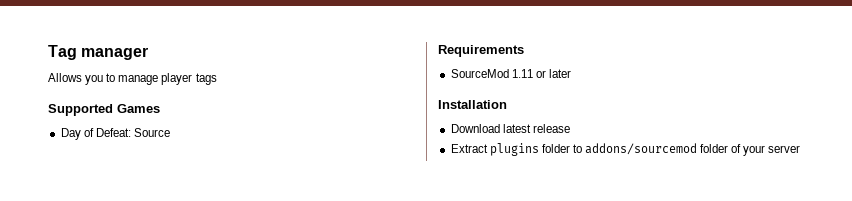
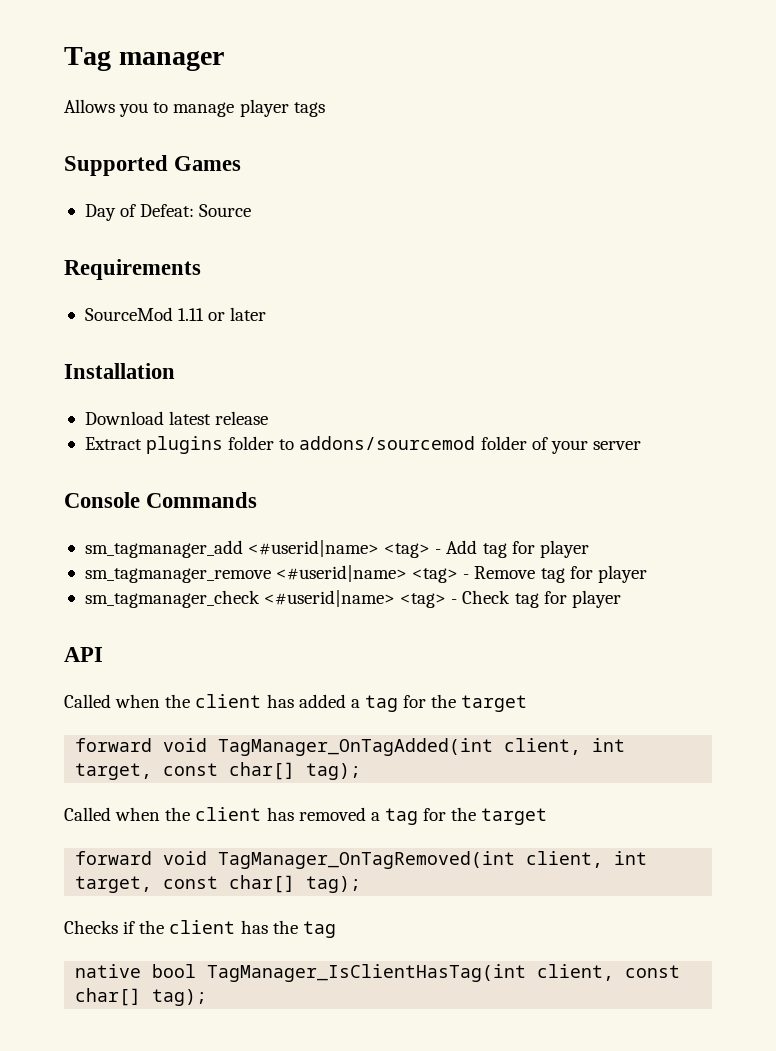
(801, 149) none -> [64,492,258,508] [84,540,589,558] [84,565,647,583] [84,590,621,608] [64,647,103,662] [64,694,528,712] [75,738,626,756] [75,762,362,780] [64,807,548,825] [75,851,648,869] [75,875,362,893] [64,920,336,938] [75,964,681,982] [75,988,208,1006] // Console Commands // sm_tagmanager_add <#userid|name> <tag> - Add tag for player // sm_tagmanager_remove <#userid|name> <tag> - Remove tag for player // sm_tagmanager_check <#userid|name> <tag> - Check tag for player // API // Called when the client has added a tag for the target // forward void TagManager_OnTagAdded(int client, int target, const char[] tag); // Called when the client has removed a tag for the target // forward void TagManager_OnTagRemoved(int client, int target, const char[] tag); // Checks if the client has the tag // native bool TagManager_IsClientHasTag(int client, const char[] tag);

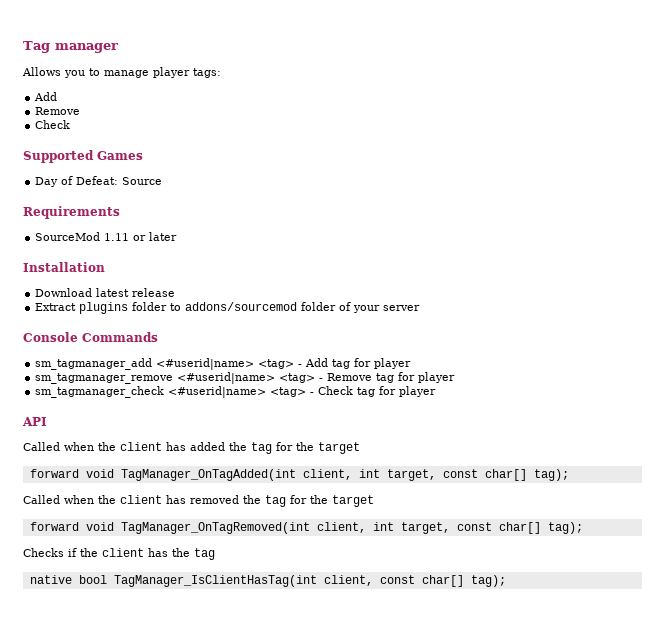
[293,102,325,117] tags -> [193,68,221,78] [34,92,58,101] [35,107,81,115] [35,120,71,129] tags: // Add // Remove // Check
[350,699,360,708] a -> [229,442,247,451] the
[370,812,380,821] a -> [243,495,261,504] the

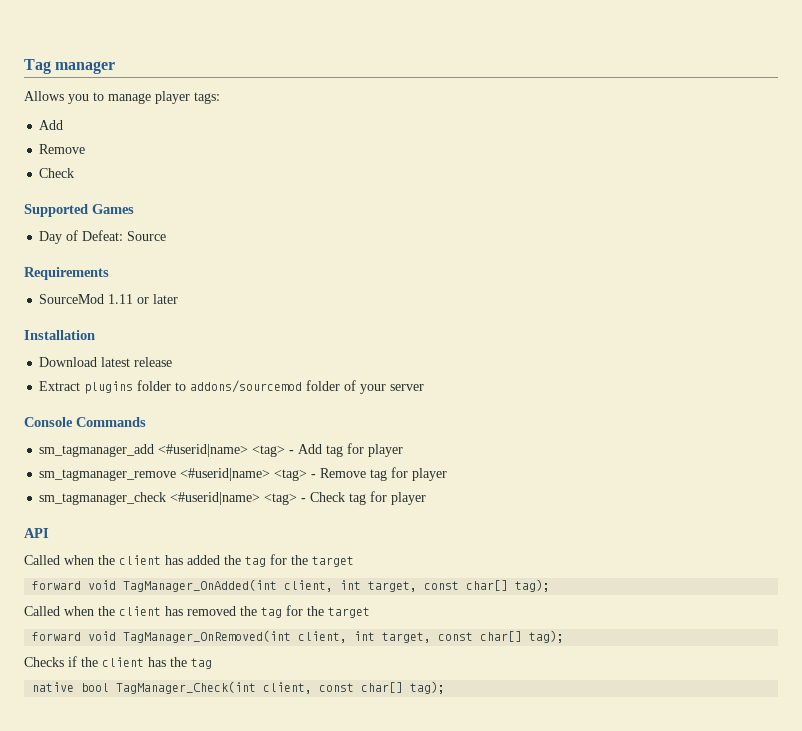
[120,469,296,481] TagManager_OnTagAdded(int -> [123,579,278,592] TagManager_OnAdded(int
[120,522,310,534] TagManager_OnTagRemoved(int -> [123,630,292,643] TagManager_OnRemoved(int
[113,575,317,587] TagManager_IsClientHasTag(int -> [116,681,257,694] TagManager_Check(int

